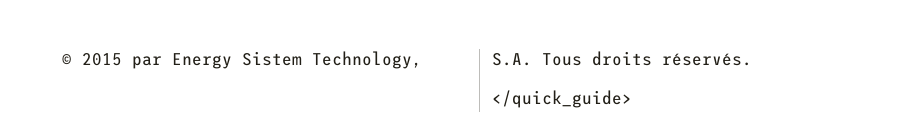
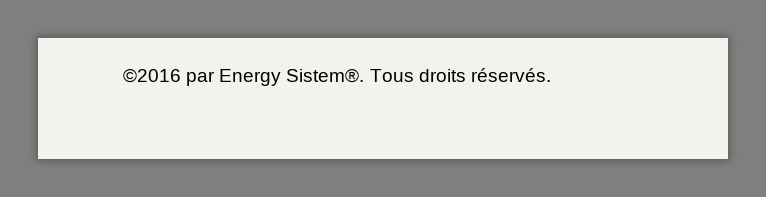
[62,51,532,69] © 2015 par Energy Sistem Technology, S.A. -> [123,68,365,86] ©2016 par Energy Sistem®.
[492,90,632,108] // </quick_guide> -> (551, 75) none

